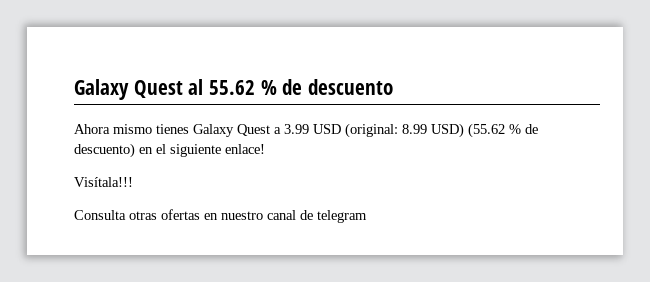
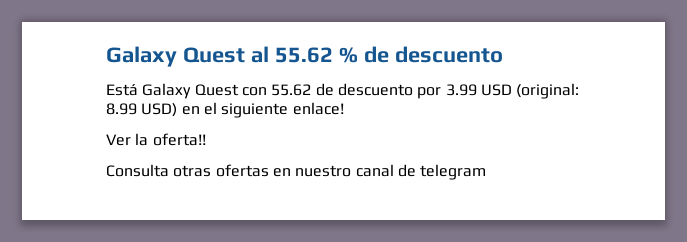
[74,124,281,137] Ahora mismo tienes Galaxy Quest a -> [106,83,442,99] Está Galaxy Quest con 55.62 de descuento por
[468,123,538,138] [74,143,135,158] (55.62 % de descuento) -> (178, 110) none
[74,177,133,187] Visítala!!! -> [106,133,206,146] Ver la oferta!!

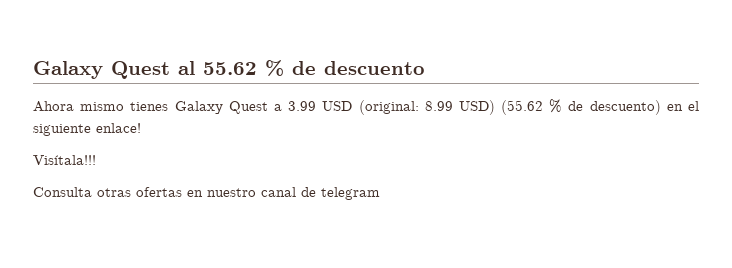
[106,83,442,99] Está Galaxy Quest con 55.62 de descuento por -> [33,101,282,114] Ahora mismo tienes Galaxy Quest a
(178, 110) none -> [501,99,661,115] (55.62 % de descuento)
[106,133,206,146] Ver la oferta!! -> [33,155,96,165] Visítala!!!

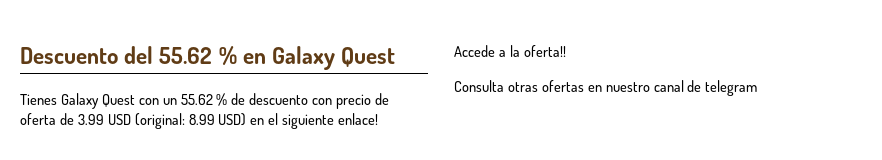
[33,60,425,79] [33,101,282,114] Galaxy Quest al 55.62 % de descuento // Ahora mismo tienes Galaxy Quest a -> [20,46,396,70] [20,93,390,109] [20,113,74,125] Descuento del 55.62 % en Galaxy Quest // Tienes Galaxy Quest con un 55.62 % de descuento con precio de oferta de
[501,99,661,115] (55.62 % de descuento) -> (247, 119) none
[33,155,96,165] Visítala!!! -> [454,45,566,57] Accede a la oferta!!

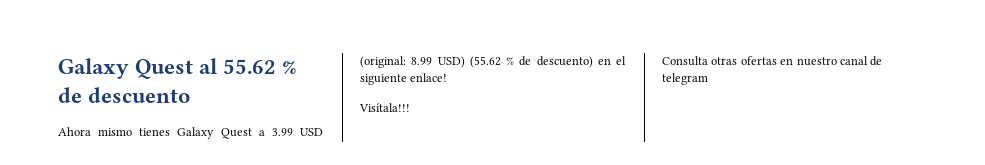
[20,46,396,70] [20,93,390,109] [20,113,74,125] Descuento del 55.62 % en Galaxy Quest // Tienes Galaxy Quest con un 55.62 % de descuento con precio de oferta de -> [58,58,297,79] [58,87,191,103] [58,127,265,139] Galaxy Quest al 55.62 % de descuento // Ahora mismo tienes Galaxy Quest a
(247, 119) none -> [469,56,593,68] (55.62 % de descuento)
[454,45,566,57] Accede a la oferta!! -> [359,103,410,112] Visítala!!!

